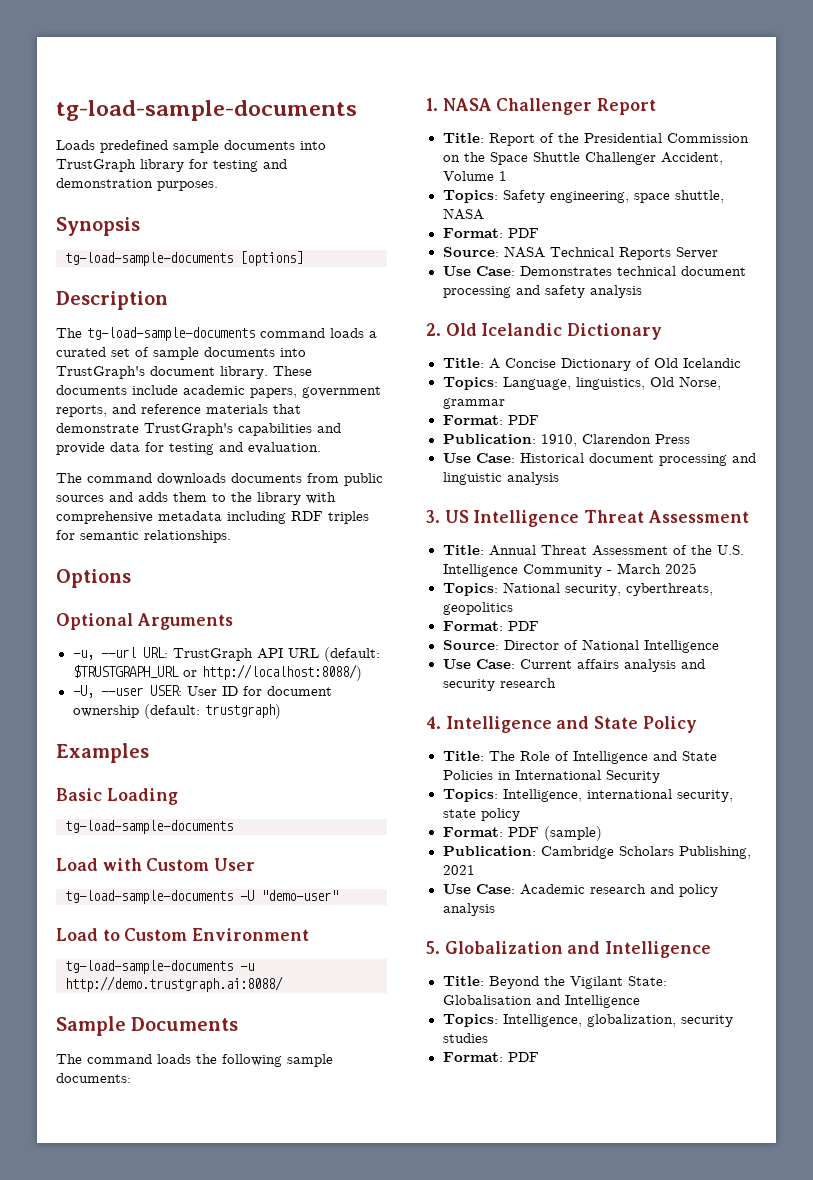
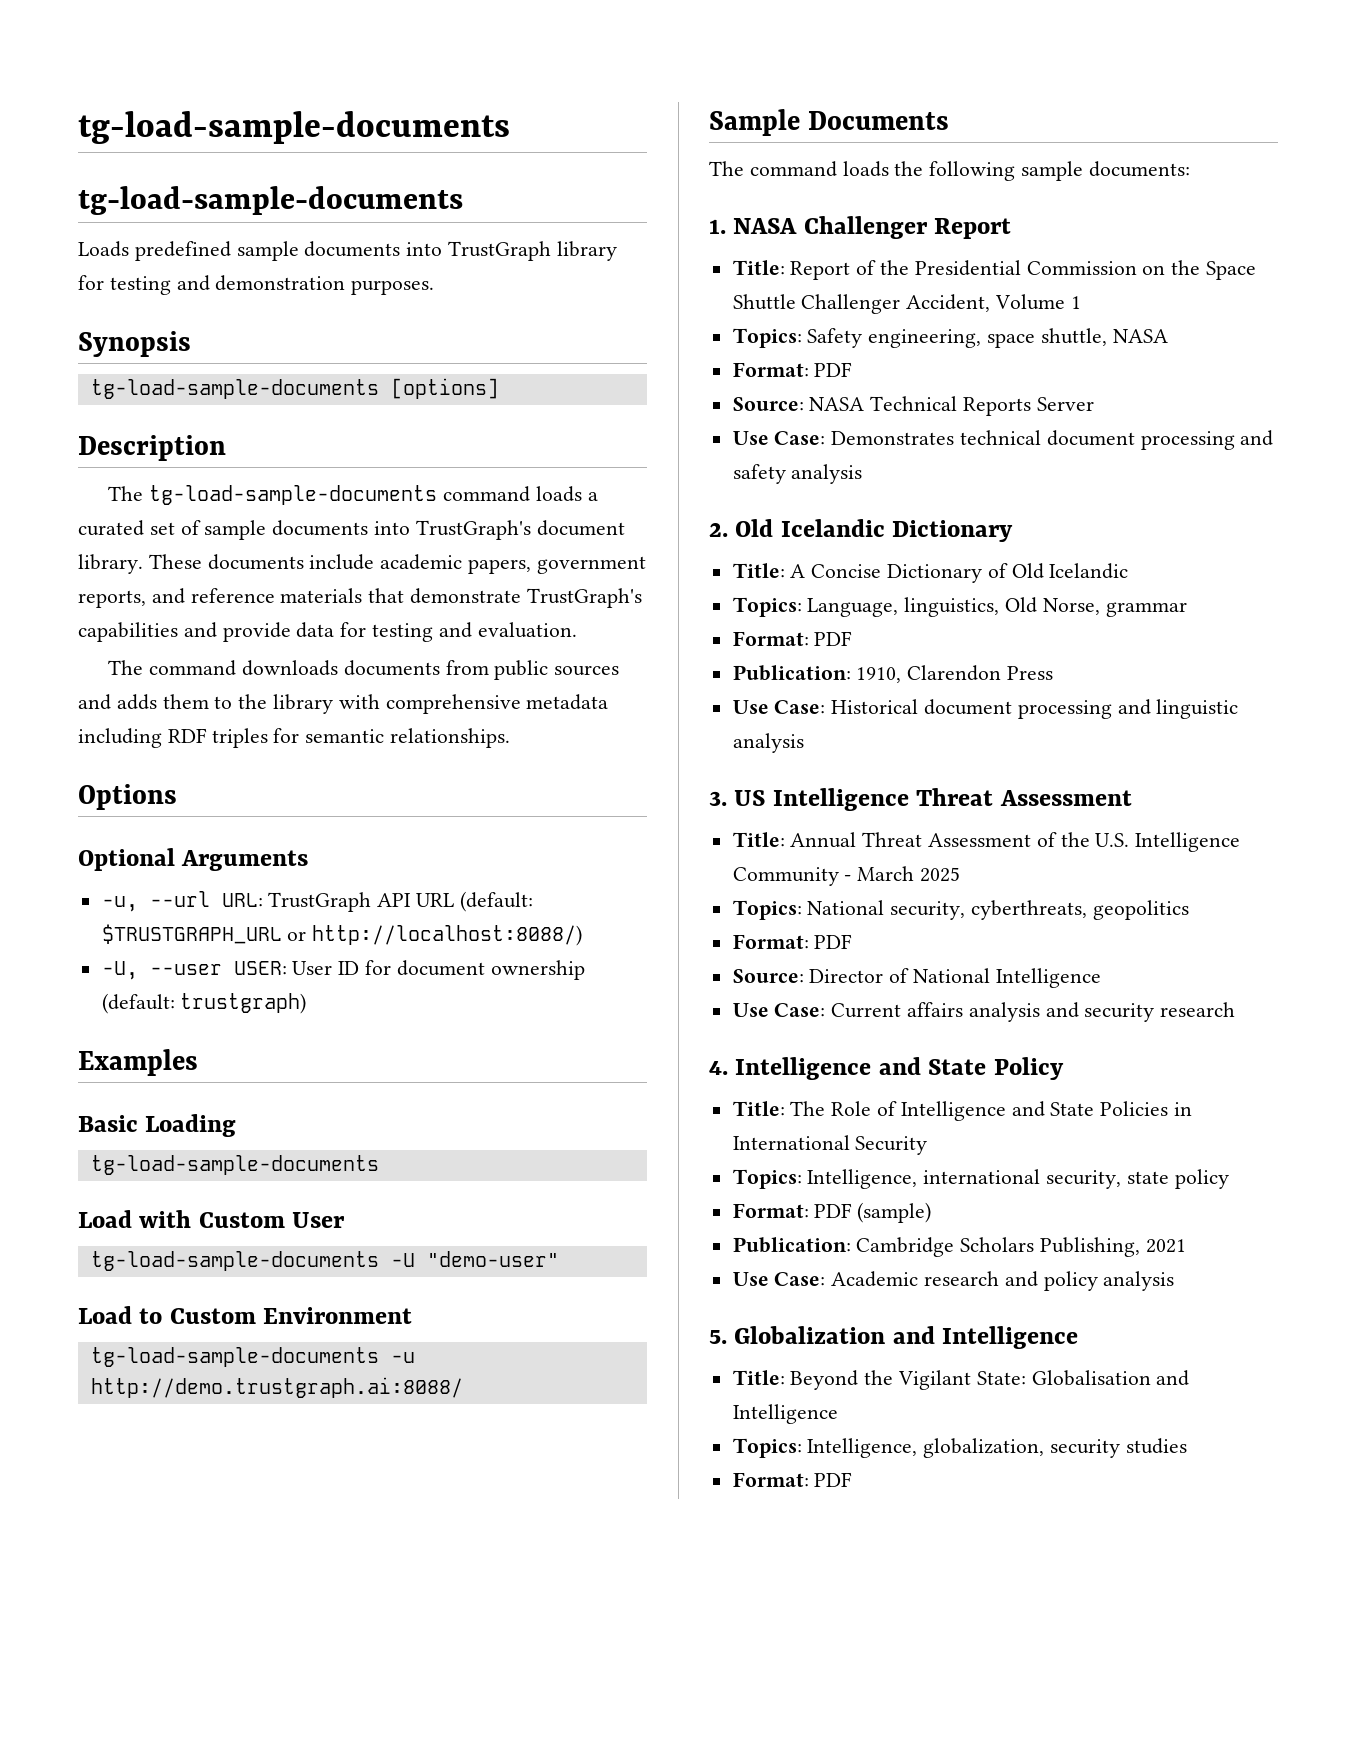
[56,100,357,121] tg-load-sample-documents -> [78,111,510,144] [78,186,463,215] tg-load-sample-documents // tg-load-sample-documents

